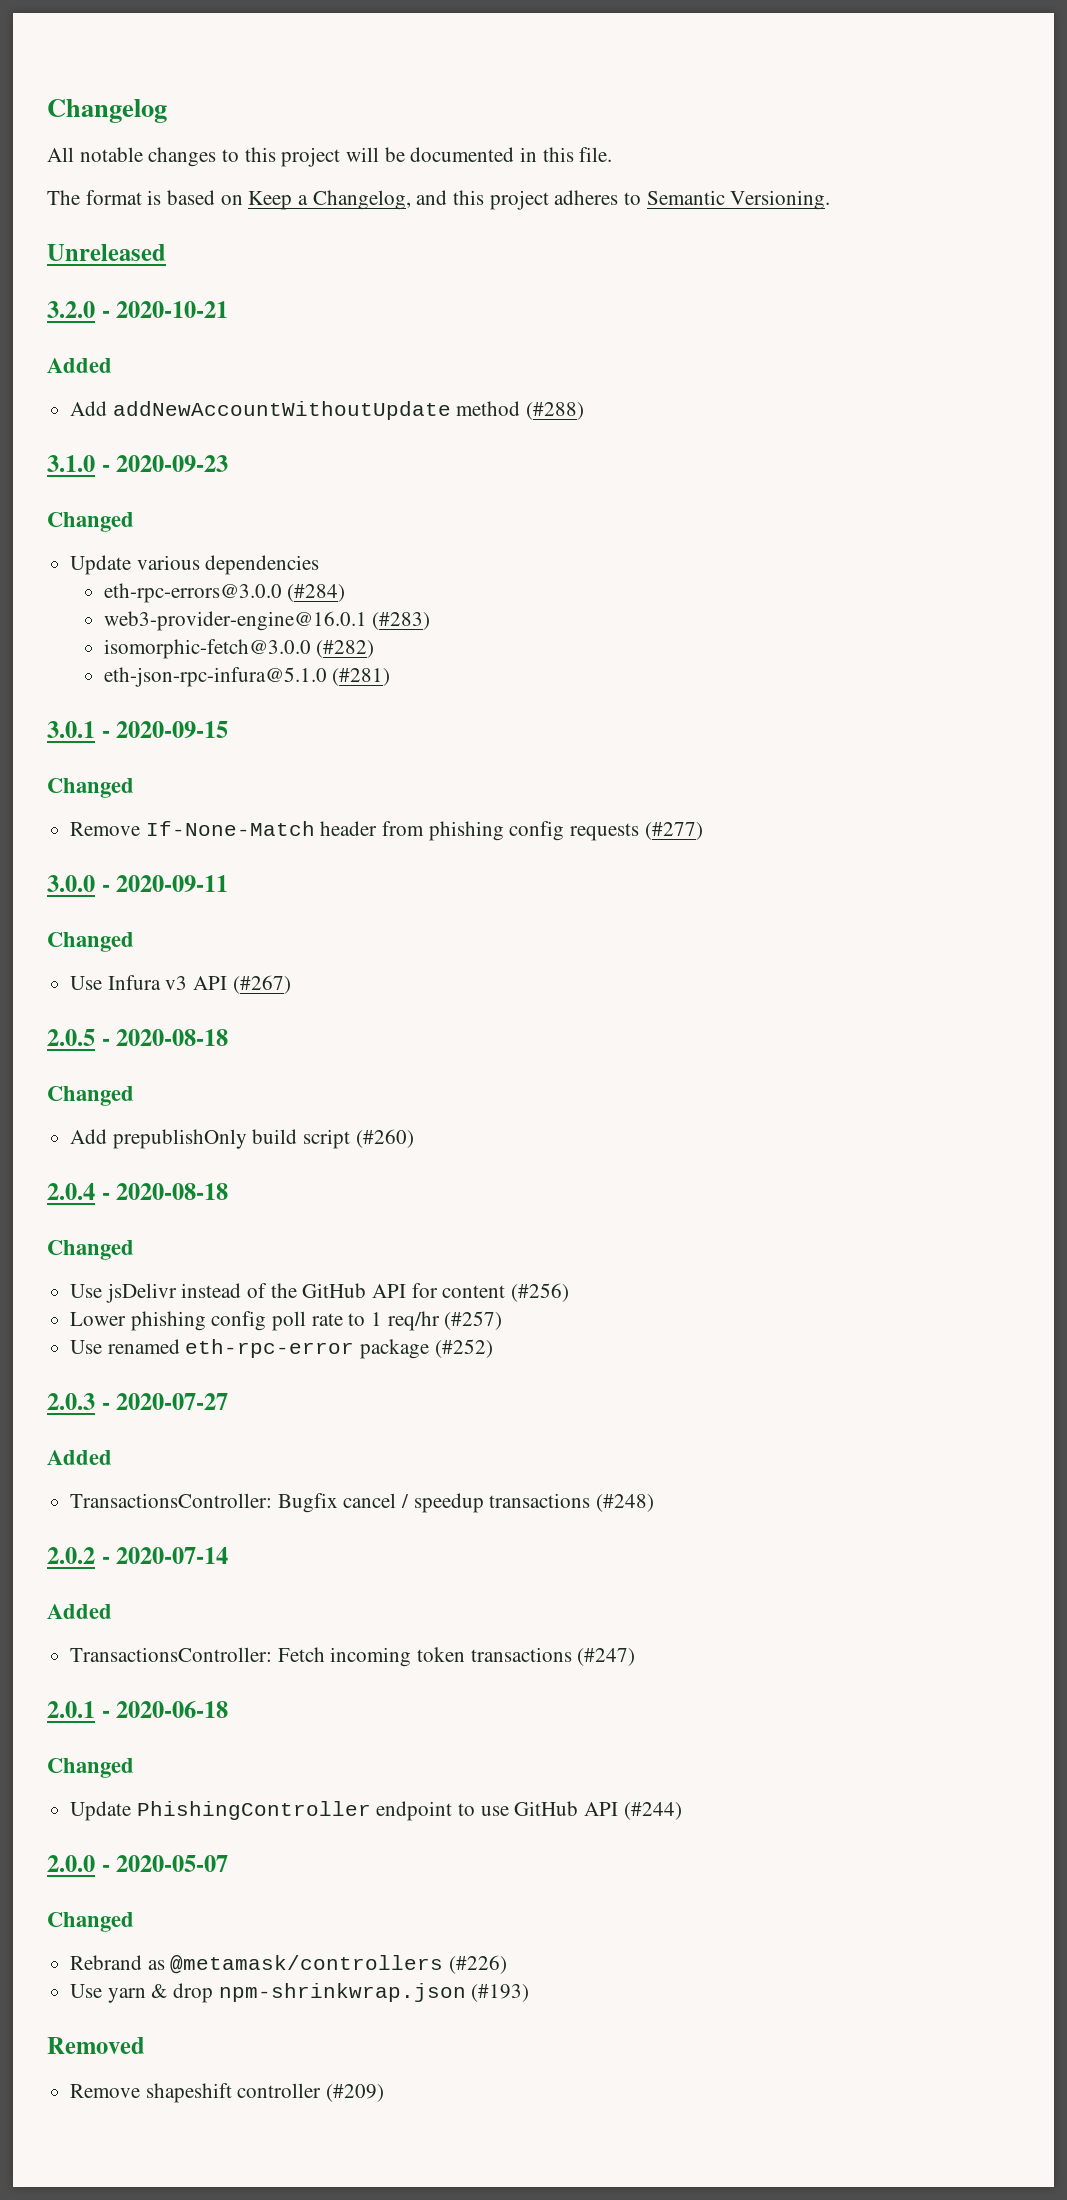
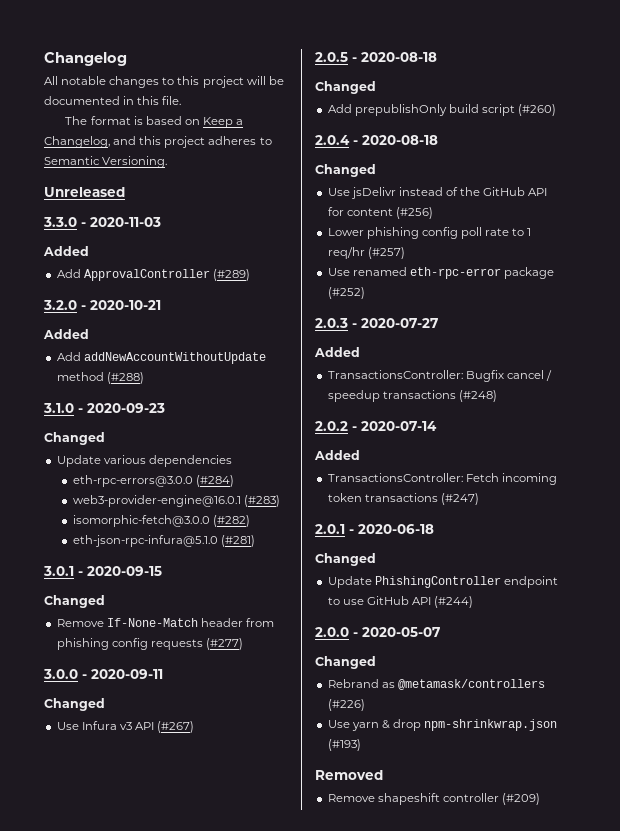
(166, 252) none -> [43,217,161,227] [43,246,89,256] [56,269,250,281] // 3.3.0 - 2020-11-03 // Added // Add ApprovalController (#289)

